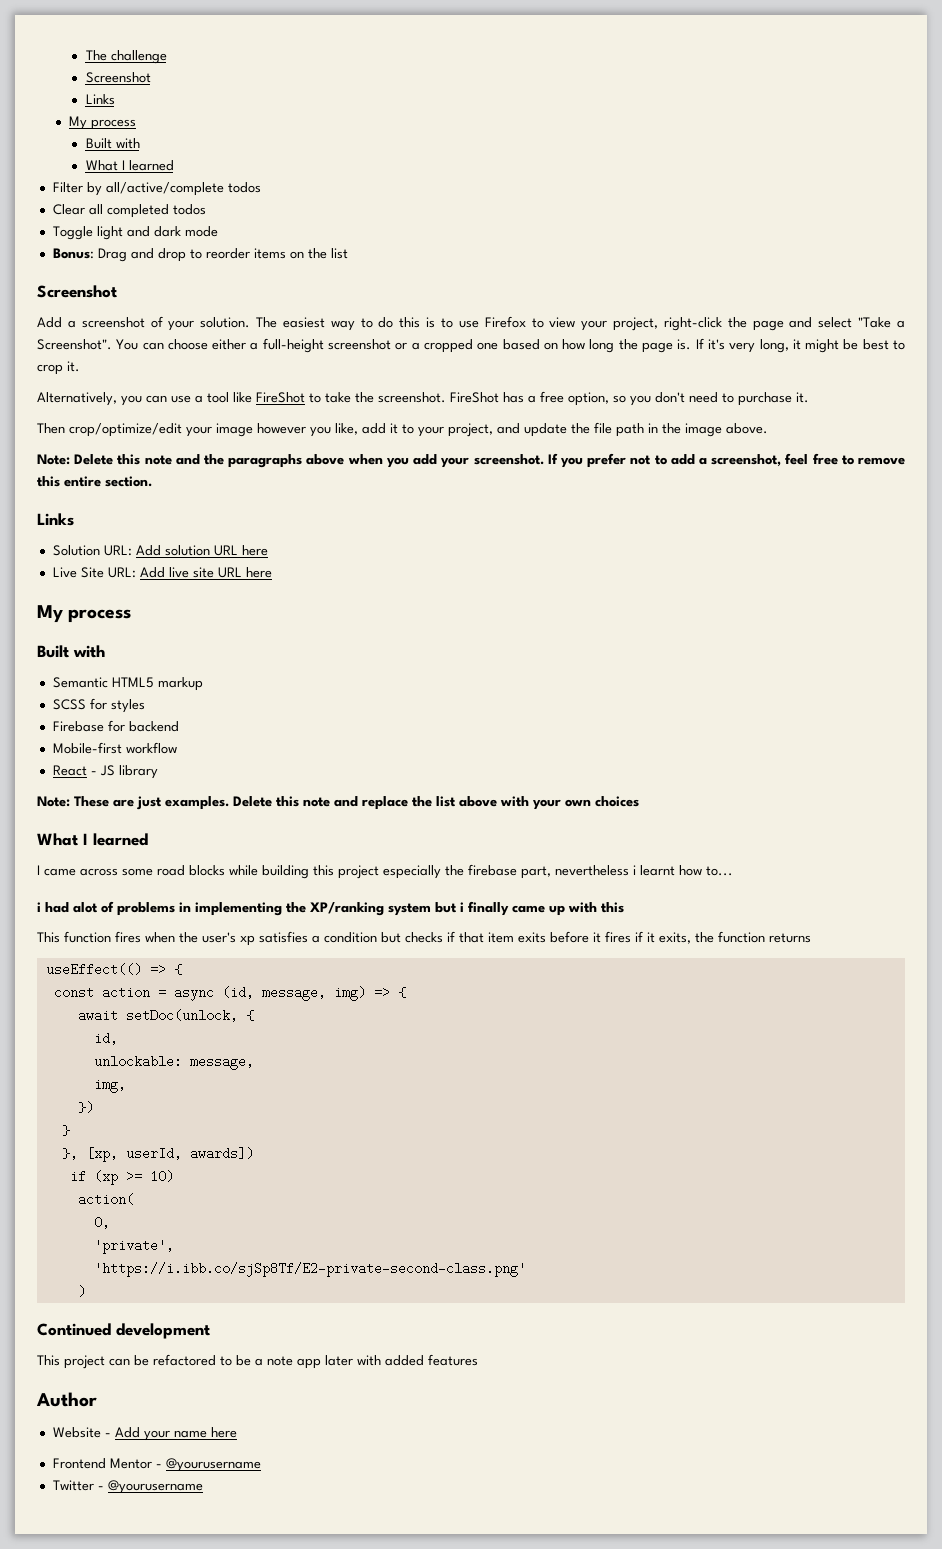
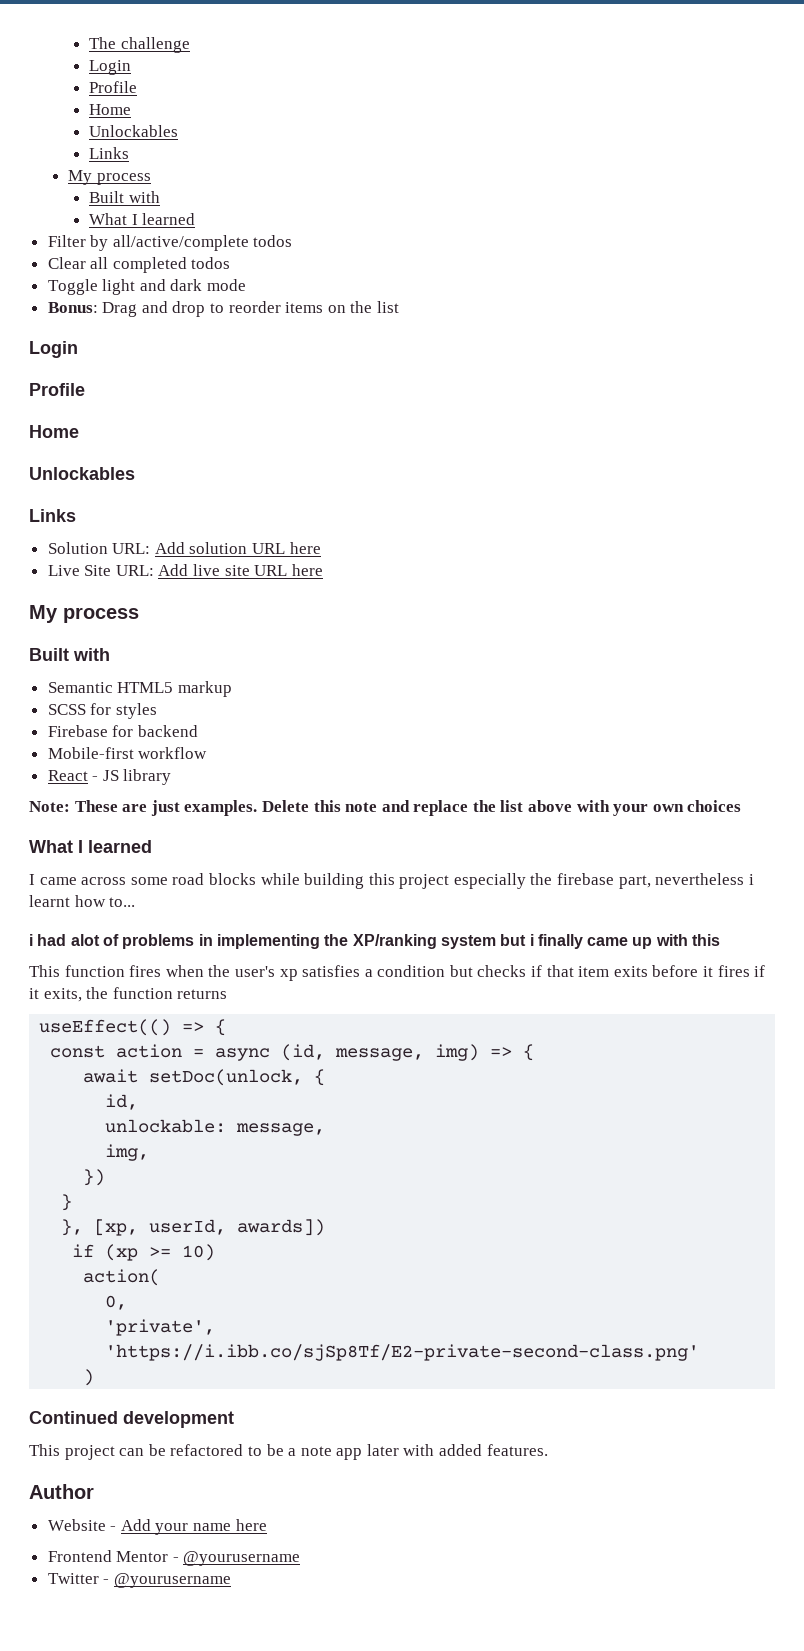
[85,72,151,83] Screenshot -> [89,60,132,75] [89,81,138,93] [89,104,132,115] [89,125,179,137] Login // Profile // Home // Unlockables
[37,285,117,298] [37,316,905,331] [37,338,906,353] [37,361,80,375] [37,391,809,406] [37,422,768,437] [37,453,906,468] [37,476,152,487] Screenshot // Add a screenshot of your solution. The easiest way to do this is to use Firefox to view your project, right-click the page and select "Take a Screenshot". You can choose either a full-height screenshot or a cropped one based on how long the page is. If it's very long, it might be best to crop it. // Alternatively, you can use a tool like FireShot to take the screenshot. FireShot has a free option, so you don't need to purchase it. // Then crop/optimize/edit your image however you like, add it to your project, and update the file path in the image above. // Note: Delete this note and the paragraphs above when you add your screenshot. If you prefer not to add a screenshot, feel free to remove this entire section. -> [29,341,78,358] [29,383,85,396] [29,425,79,438] [29,467,135,480] Login // Profile // Home // Unlockables
[428,1354,478,1366] features -> [486,1444,548,1456] features.

